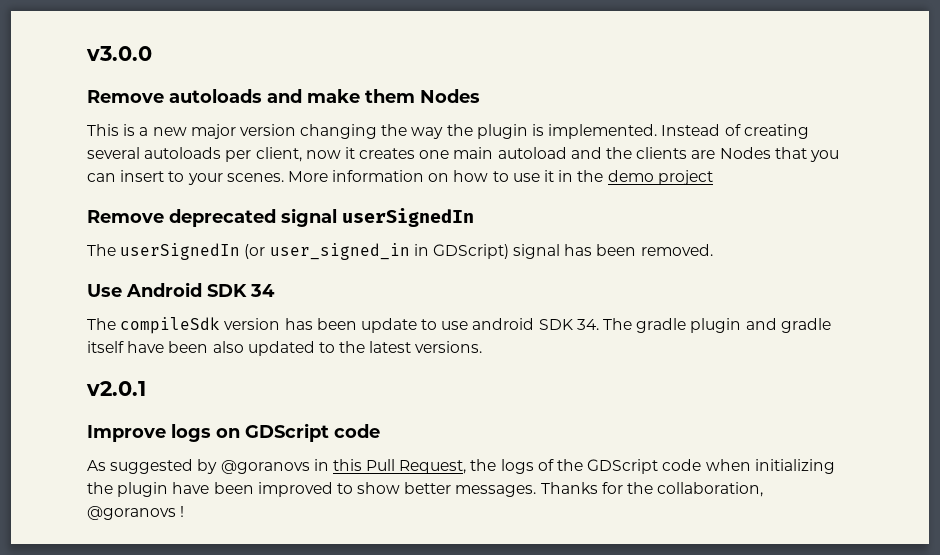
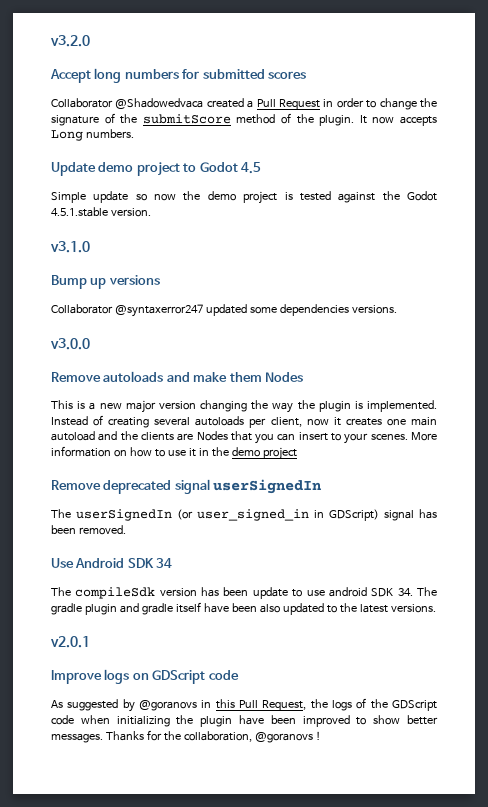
(86, 53) none -> [50,35,90,47] [50,68,306,83] [51,98,437,110] [51,113,438,126] [51,129,134,141] [51,162,261,176] [51,191,438,204] [51,207,151,217] [50,241,90,253] [51,275,160,289] [51,304,397,317] v3.2.0 // Accept long numbers for submitted scores // Collaborator @Shadowedvaca created a Pull Request in order to change the signature of the submitScore method of the plugin. It now accepts Long numbers. // Update demo project to Godot 4.5 // Simple update so now the demo project is tested against the Godot 4.5.1.stable version. // v3.1.0 // Bump up versions // Collaborator @syntaxerror247 updated some dependencies versions. //

